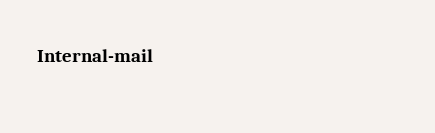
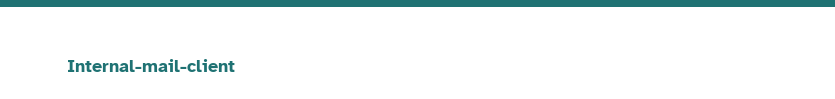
[37,49,153,62] Internal-mail -> [67,59,235,72] Internal-mail-client

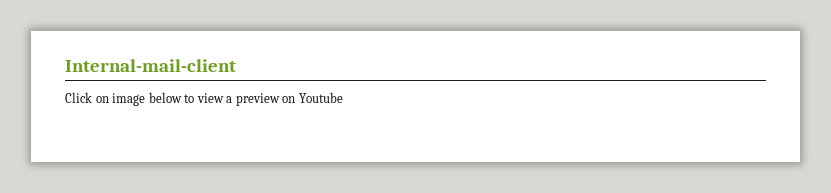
(235, 65) none -> [65,92,343,106] // Click on image below to view a preview on Youtube

